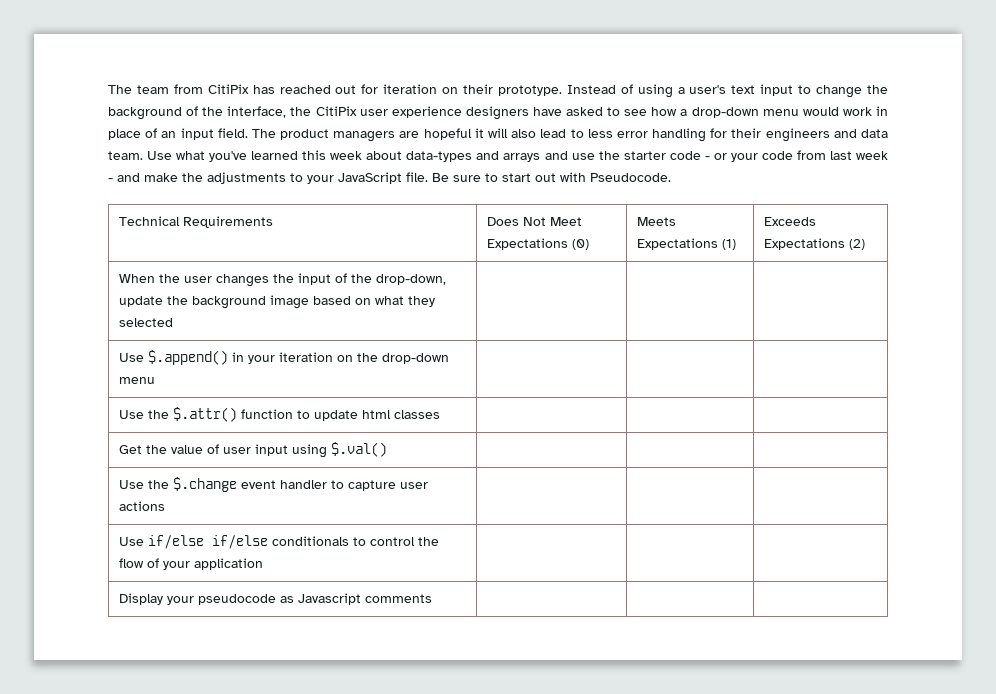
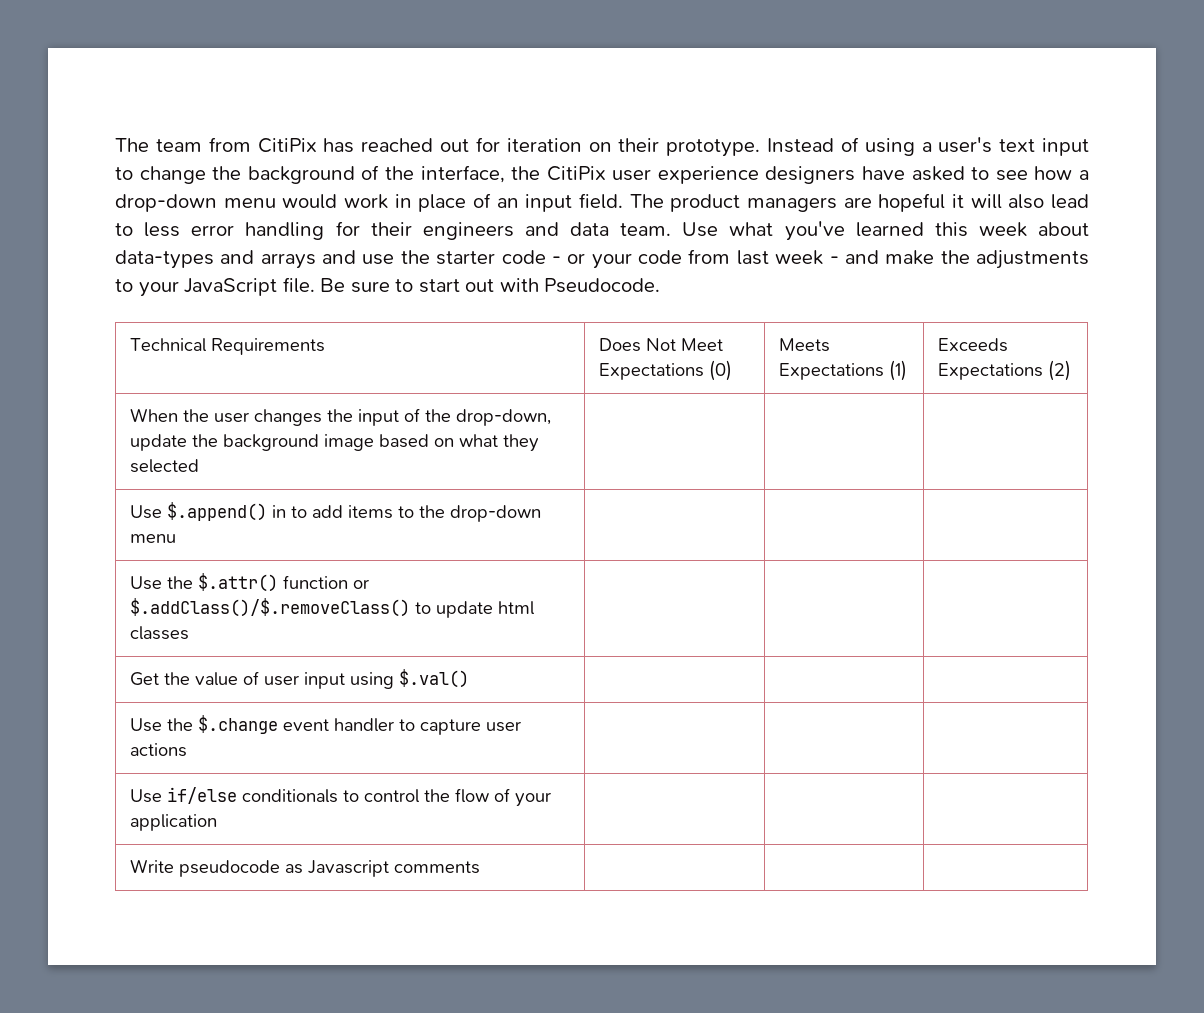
[248,352,354,364] your iteration on -> [291,505,415,519] to add items to
(294, 414) none -> [353,579,370,589] [130,598,411,617] or $.addClass()/$.removeClass()
[212,535,269,549] if/else -> (238, 795) none
[119,593,195,605] Display your -> [130,859,175,873] Write

